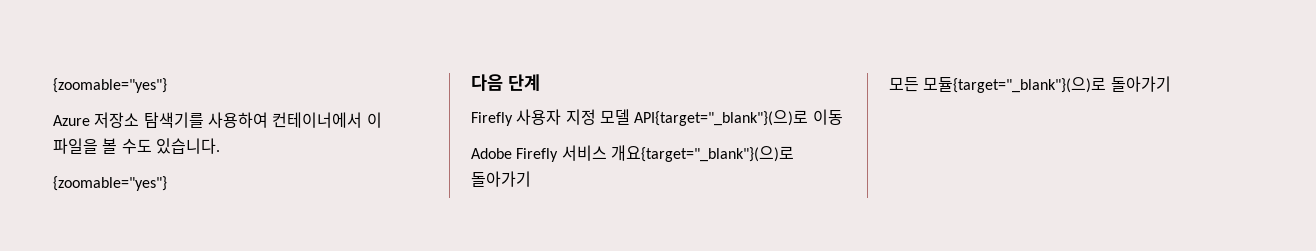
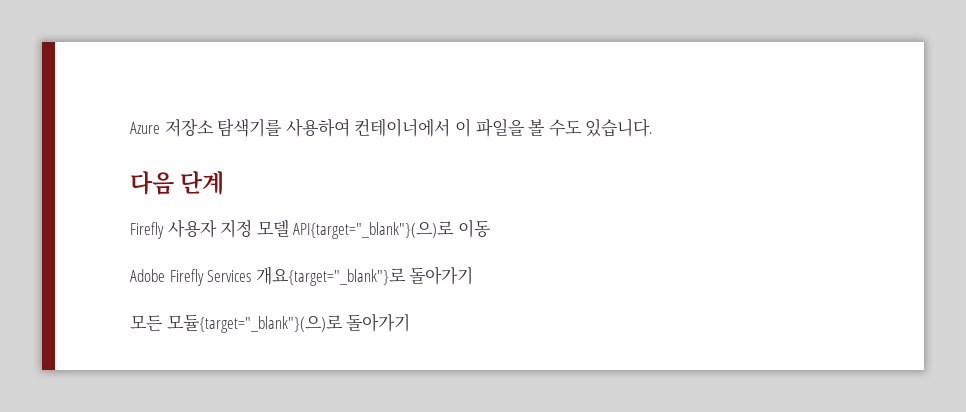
[53,78,167,93] {zoomable="yes"} // -> (130, 128) none
[53,176,167,191] // {zoomable="yes"} -> (654, 128) none
[561,145,794,162] 서비스 개요{target="_blank"}(으)로 -> [207,266,406,286] Services 개요{target="_blank"}로

